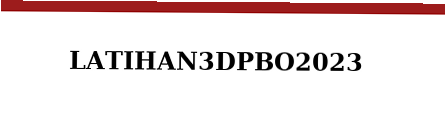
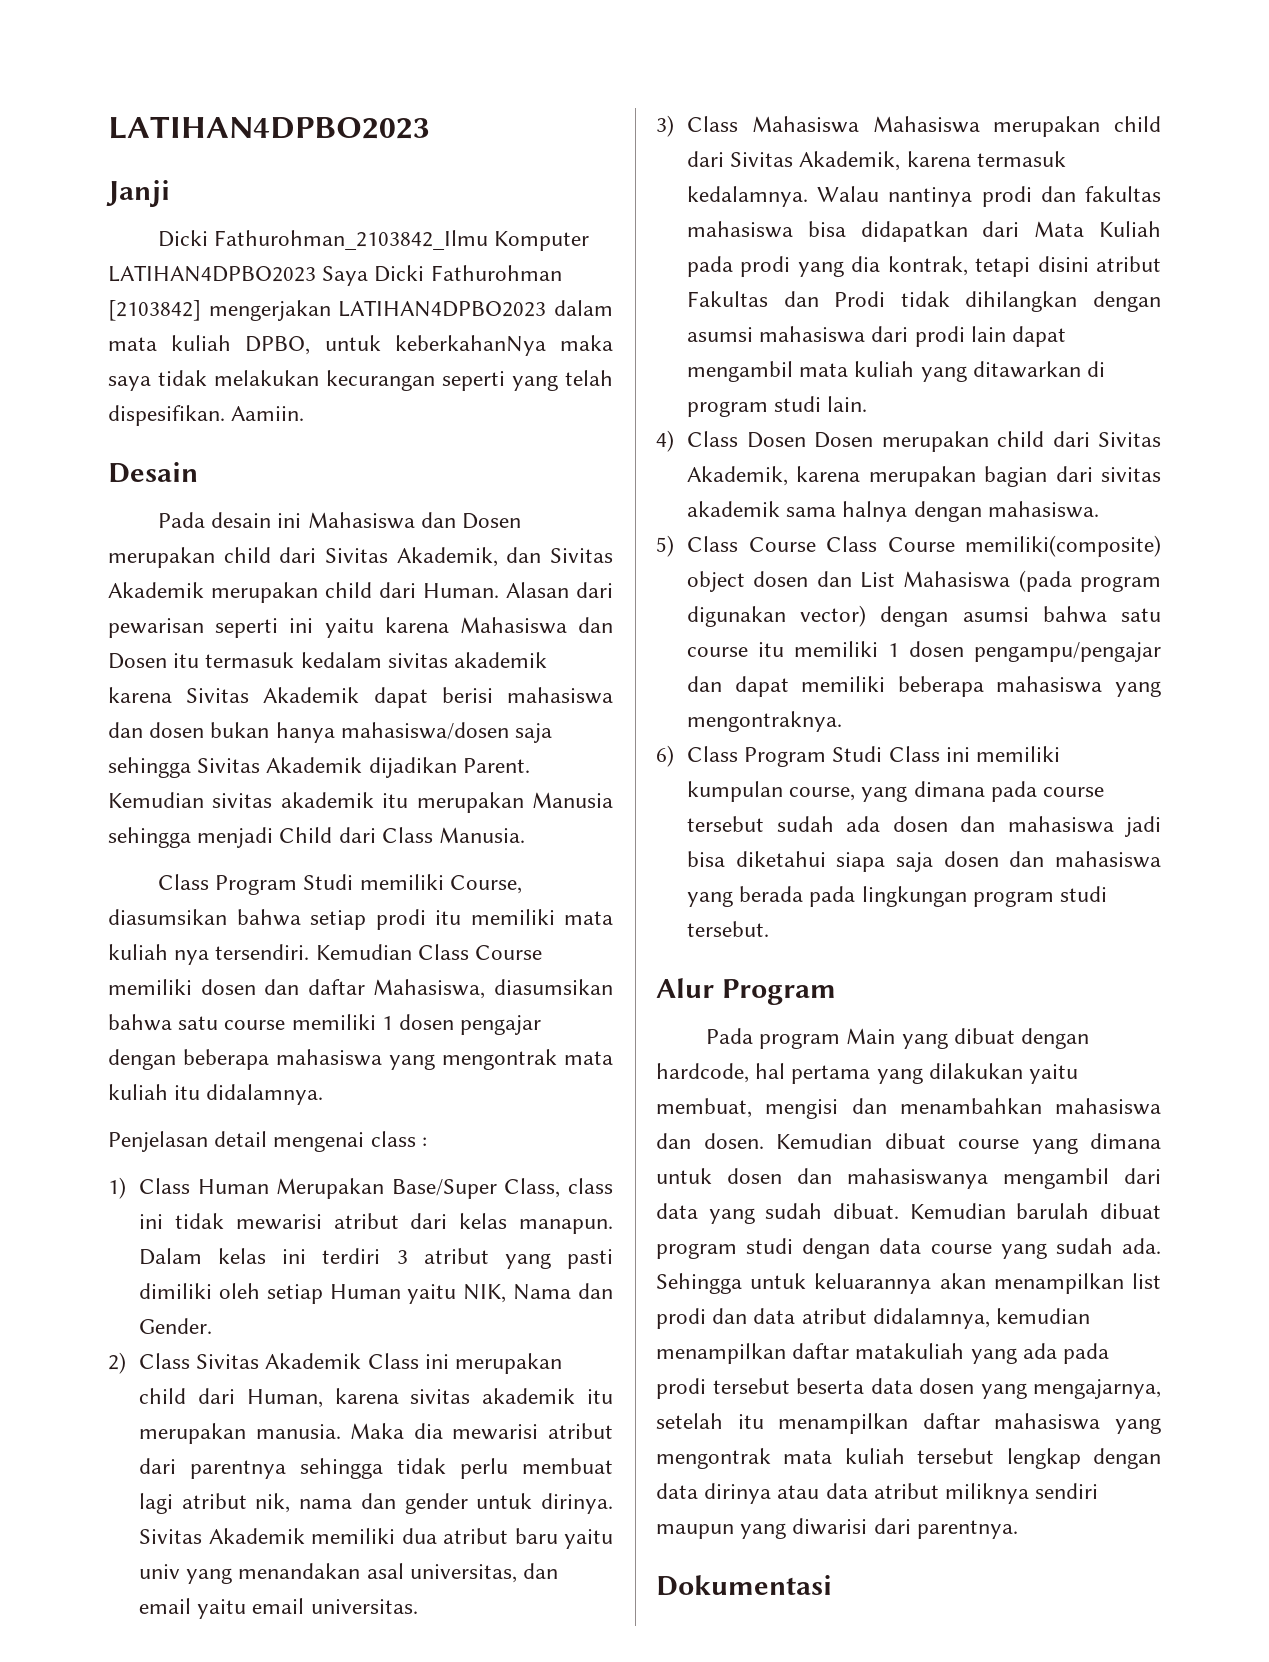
[68,50,364,72] LATIHAN3DPBO2023 -> [108,116,430,139] [106,180,170,207] [157,230,590,251] [108,265,562,286] [108,300,613,321] [108,335,613,356] [108,370,613,391] [108,405,305,426] [108,462,198,483] [157,512,522,529] [108,547,613,568] [108,582,613,603] [108,617,613,638] [108,652,548,669] [108,687,613,708] [108,722,553,743] [108,757,530,778] [108,792,613,813] [108,827,526,848] [157,874,522,895] [108,909,613,930] [108,944,543,965] [108,979,613,999] [108,1014,542,1035] [108,1049,613,1070] [108,1084,324,1105] [108,1131,427,1152] [108,1177,613,1199] [139,1213,613,1234] [139,1248,613,1269] [139,1283,613,1304] [139,1318,213,1334] [108,1352,563,1374] [139,1388,613,1408] [139,1423,613,1444] [139,1458,613,1479] [139,1493,613,1514] [139,1528,613,1549] [139,1563,559,1584] [139,1598,418,1619] [656,115,1161,137] [687,151,1066,171] [687,186,1161,207] [687,221,1161,242] [687,256,1161,277] [687,291,1161,312] [687,326,1067,347] [687,361,1106,382] [687,396,868,417] [656,430,1161,452] [687,466,1161,487] [687,501,1099,522] [656,535,1161,557] [687,570,1161,592] [687,605,1161,627] [687,641,1161,662] [687,676,1161,697] [687,711,843,732] [656,745,1061,767] [687,781,1105,802] [687,816,1161,837] [687,851,1161,872] [687,886,1108,907] [687,921,770,937] [656,978,836,1005] [705,1028,1090,1049] [656,1063,1079,1084] [656,1098,1161,1119] [656,1133,1161,1154] [656,1168,1161,1189] [656,1203,1161,1224] [656,1238,1161,1259] [656,1273,1161,1294] [656,1308,1091,1329] [656,1343,1110,1364] [656,1378,1161,1399] [656,1413,1161,1434] [656,1448,1161,1469] [656,1483,1099,1504] [656,1518,1018,1539] [656,1575,832,1596] LATIHAN4DPBO2023 // Janji // Dicki Fathurohman_2103842_Ilmu Komputer LATIHAN4DPBO2023 Saya Dicki Fathurohman [2103842] mengerjakan LATIHAN4DPBO2023 dalam mata kuliah DPBO, untuk keberkahanNya maka saya tidak melakukan kecurangan seperti yang telah dispesifikan. Aamiin. // Desain // Pada desain ini Mahasiswa dan Dosen merupakan child dari Sivitas Akademik, dan Sivitas Akademik merupakan child dari Human. Alasan dari pewarisan seperti ini yaitu karena Mahasiswa dan Dosen itu termasuk kedalam sivitas akademik karena Sivitas Akademik dapat berisi mahasiswa dan dosen bukan hanya mahasiswa/dosen saja sehingga Sivitas Akademik dijadikan Parent. Kemudian sivitas akademik itu merupakan Manusia sehingga menjadi Child dari Class Manusia. // Class Program Studi memiliki Course, diasumsikan bahwa setiap prodi itu memiliki mata kuliah nya tersendiri. Kemudian Class Course memiliki dosen dan daftar Mahasiswa, diasumsikan bahwa satu course memiliki 1 dosen pengajar dengan beberapa mahasiswa yang mengontrak mata kuliah itu didalamnya. // Penjelasan detail mengenai class : // 1) Class Human Merupakan Base/Super Class, class ini tidak mewarisi atribut dari kelas manapun. Dalam kelas ini terdiri 3 atribut yang pasti dimiliki oleh setiap Human yaitu NIK, Nama dan Gender. // 2) Class Sivitas Akademik Class ini merupakan child dari Human, karena sivitas akademik itu merupakan manusia. Maka dia mewarisi atribut dari parentnya sehingga tidak perlu membuat lagi atribut nik, nama dan gender untuk dirinya. Sivitas Akademik memiliki dua atribut baru yaitu univ yang menandakan asal universitas, dan email yaitu email universitas. // 3) Class Mahasiswa Mahasiswa merupakan child dari Sivitas Akademik, karena termasuk kedalamnya. Walau nantinya prodi dan fakultas mahasiswa bisa didapatkan dari Mata Kuliah pada prodi yang dia kontrak, tetapi disini atribut Fakultas dan Prodi tidak dihilangkan dengan asumsi mahasiswa dari prodi lain dapat mengambil mata kuliah yang ditawarkan di program studi lain. // 4) Class Dosen Dosen merupakan child dari Sivitas Akademik, karena merupakan bagian dari sivitas akademik sama halnya dengan mahasiswa. // 5) Class Course Class Course memiliki(composite) object dosen dan List Mahasiswa (pada program digunakan vector) dengan asumsi bahwa satu course itu memiliki 1 dosen pengampu/pengajar dan dapat memiliki beberapa mahasiswa yang mengontraknya. // 6) Class Program Studi Class ini memiliki kumpulan course, yang dimana pada course tersebut sudah ada dosen dan mahasiswa jadi bisa diketahui siapa saja dosen dan mahasiswa yang berada pada lingkungan program studi tersebut. // Alur Program // Pada program Main yang dibuat dengan hardcode, hal pertama yang dilakukan yaitu membuat, mengisi dan menambahkan mahasiswa dan dosen. Kemudian dibuat course yang dimana untuk dosen dan mahasiswanya mengambil dari data yang sudah dibuat. Kemudian barulah dibuat program studi dengan data course yang sudah ada. Sehingga untuk keluarannya akan menampilkan list prodi dan data atribut didalamnya, kemudian menampilkan daftar matakuliah yang ada pada prodi tersebut beserta data dosen yang mengajarnya, setelah itu menampilkan daftar mahasiswa yang mengontrak mata kuliah tersebut lengkap dengan data dirinya atau data atribut miliknya sendiri maupun yang diwarisi dari parentnya. // Dokumentasi

